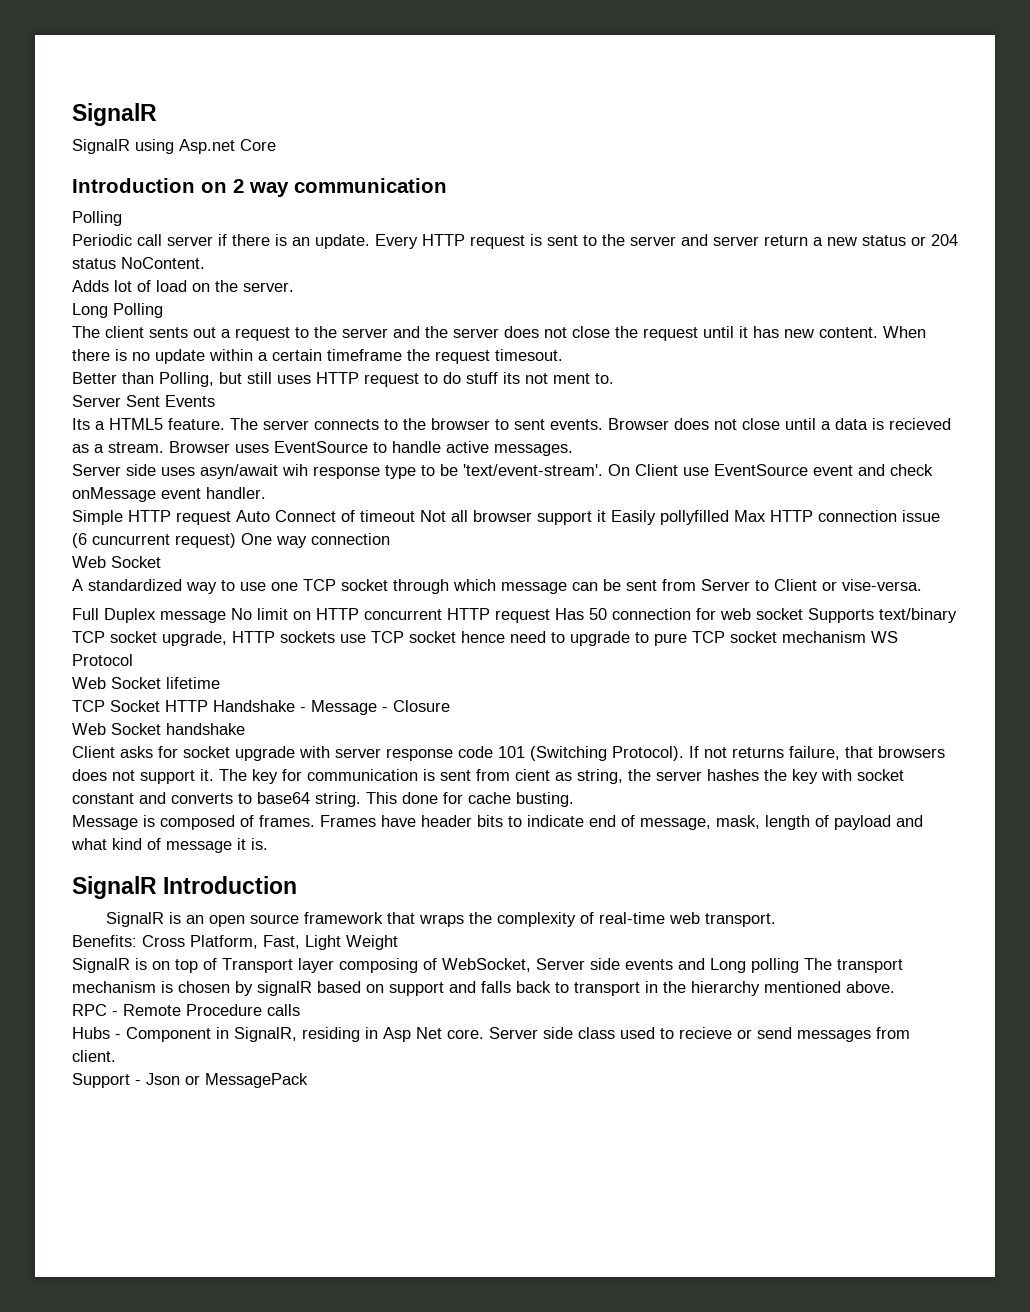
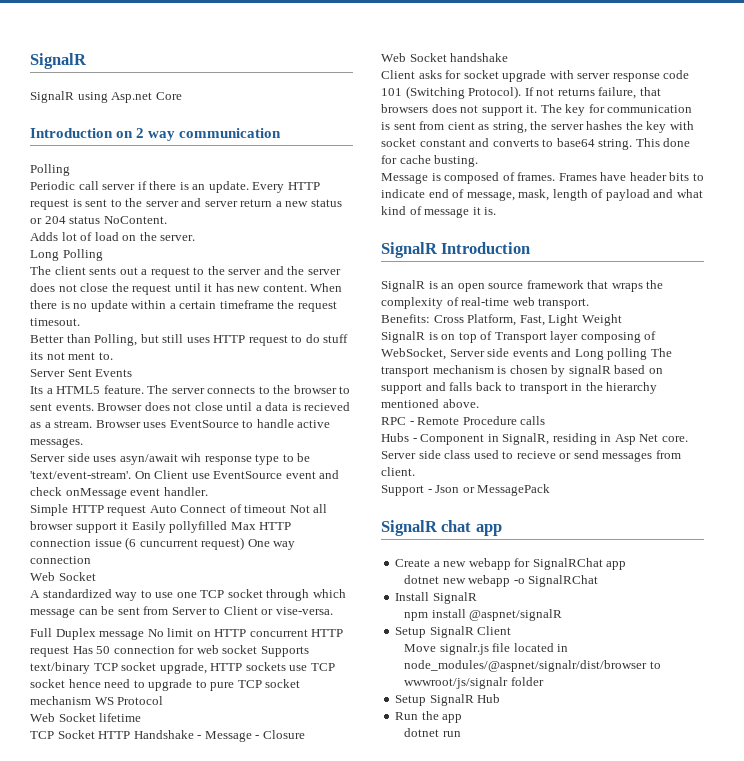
(308, 1080) none -> [381,520,502,536] [395,558,627,570] [404,575,599,587] [395,592,477,604] [404,609,563,621] [395,626,512,638] [404,643,569,655] [404,660,661,672] [404,677,544,689] [395,694,501,706] [395,711,463,723] [404,728,461,737] // SignalR chat app // Create a new webapp for SignalRChat app // dotnet new webapp -o SignalRChat // Install SignalR // npm install @aspnet/signalR // Setup SignalR Client // Move signalr.js file located in node_modules/@aspnet/signalr/dist/browser to wwwroot/js/signalr folder // Setup SignalR Hub // Run the app // dotnet run

